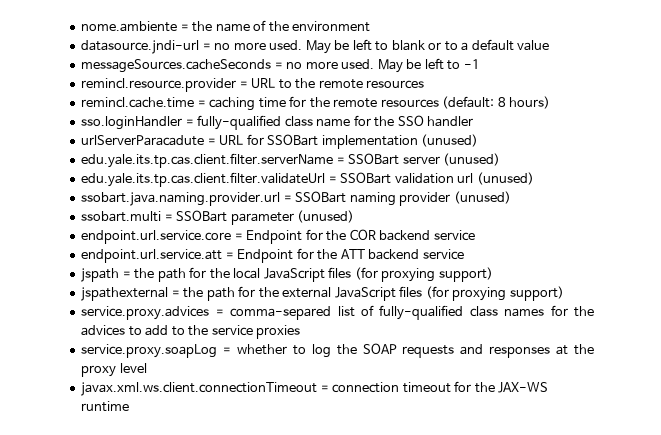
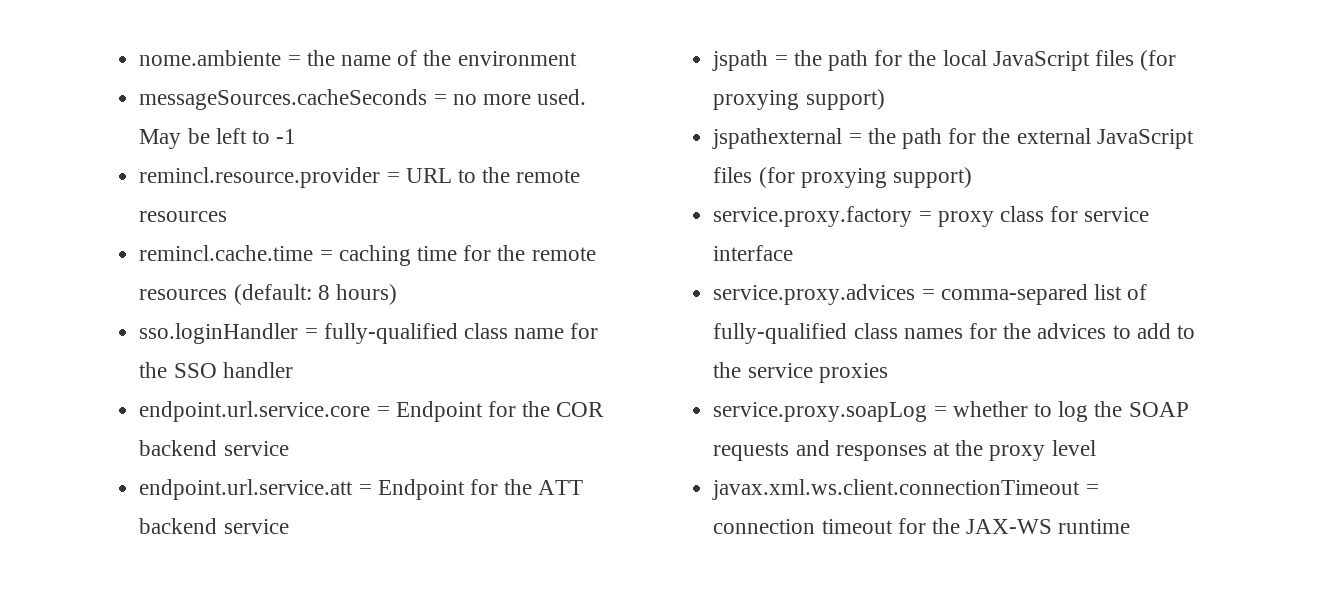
[81,39,550,54] // datasource.jndi-url = no more used. May be left to blank or to a default value -> (577, 58) none
[81,134,479,149] [81,153,501,168] [81,172,534,187] [81,191,511,206] [81,210,355,225] // urlServerParacadute = URL for SSOBart implementation (unused) // edu.yale.its.tp.cas.client.filter.serverName = SSOBart server (unused) // edu.yale.its.tp.cas.client.filter.validateUrl = SSOBart validation url (unused) // ssobart.java.naming.provider.url = SSOBart naming provider (unused) // ssobart.multi = SSOBart parameter (unused) -> (293, 370) none
(564, 293) none -> [713,206,1150,227] [713,245,794,261] // service.proxy.factory = proxy class for service interface

